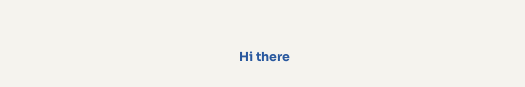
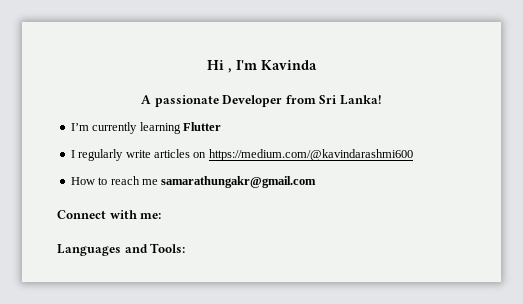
[256,51,291,62] there -> [227,60,317,73] [141,95,381,107] [70,122,221,134] [70,149,413,161] [70,176,317,188] [57,210,162,219] [57,243,186,256] , I'm Kavinda // A passionate Developer from Sri Lanka! // I’m currently learning Flutter // I regularly write articles on https://medium.com/@kavindarashmi600 // How to reach me samarathungakr@gmail.com // Connect with me: // Languages and Tools:

